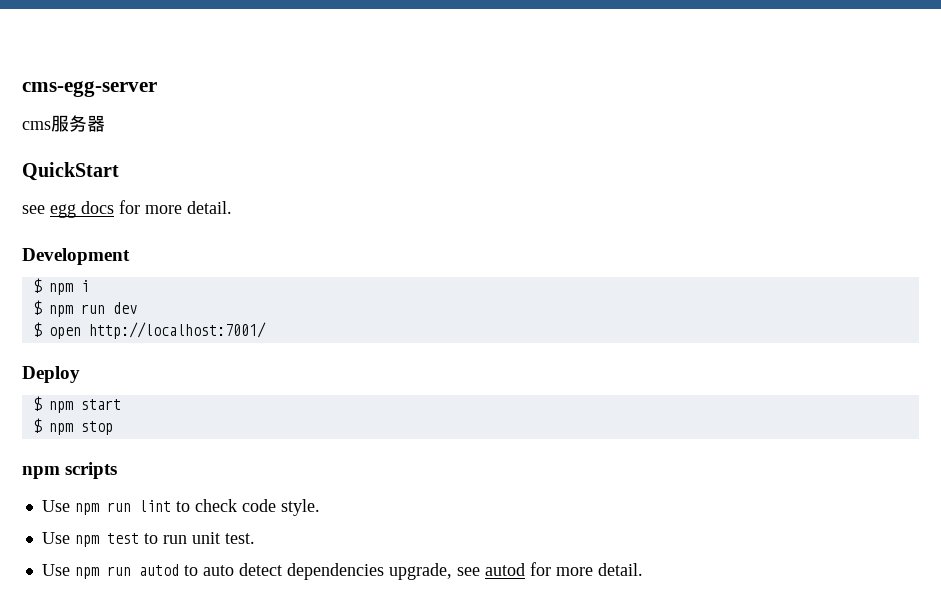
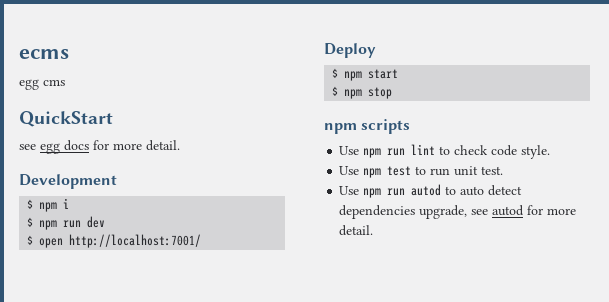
[22,81,157,97] cms-egg-server // -> [19,49,69,59] [19,79,39,90] ecms // egg
[51,115,105,132] 服务器 -> (65, 82) none

